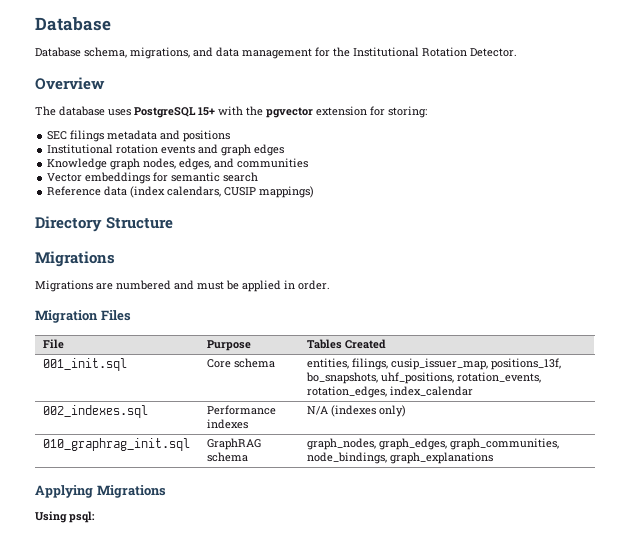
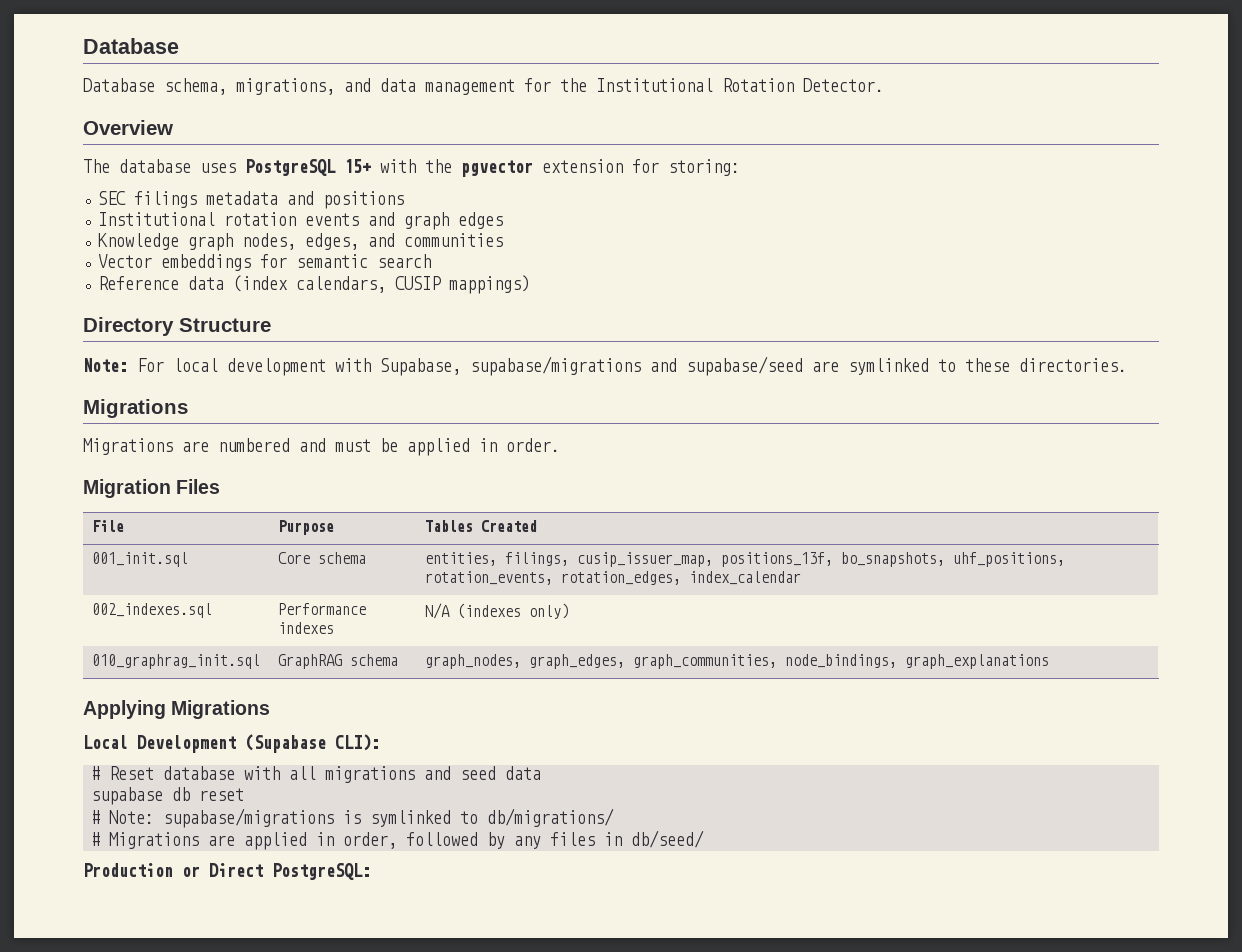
(174, 223) none -> [83,356,1127,376] // Note: For local development with Supabase, supabase/migrations and supabase/seed are symlinked to these directories.
[35,511,95,523] Using psql: -> [83,734,380,753] [91,766,542,783] [91,787,245,805] [91,808,615,828] [91,830,705,850] [83,863,371,880] Local Development (Supabase CLI): // # Reset database with all migrations and seed data // supabase db reset // # Note: supabase/migrations is symlinked to db/migrations/ // # Migrations are applied in order, followed by any files in db/seed/ // Production or Direct PostgreSQL:

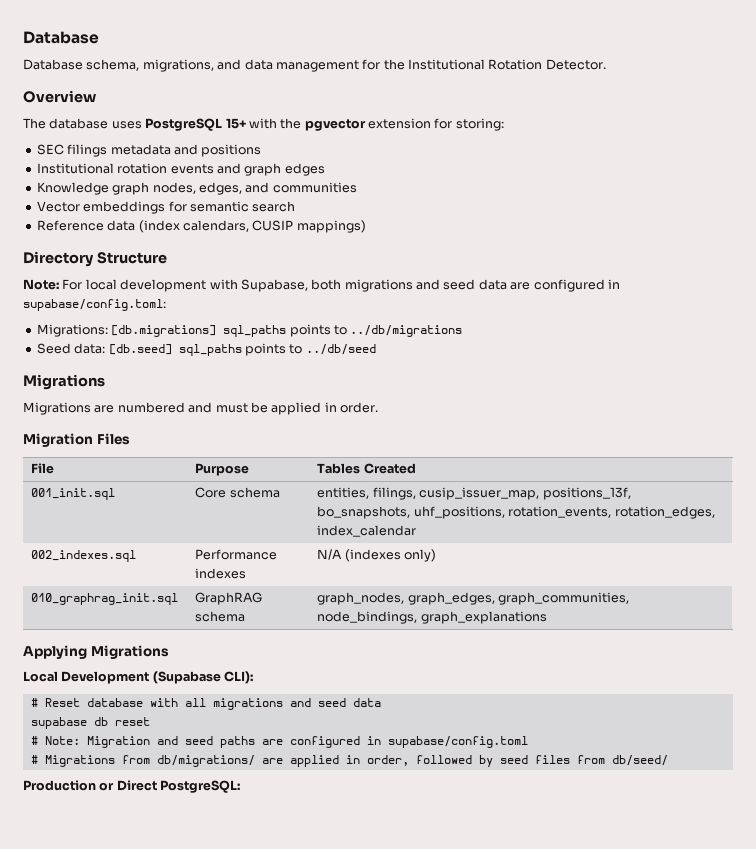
[470,356,1127,376] supabase/migrations and supabase/seed are symlinked to these directories. -> [311,279,620,292] [23,299,166,311] [36,324,463,337] [36,343,376,356] both migrations and seed data are configured in supabase/config.toml: // Migrations: [db.migrations] sql_paths points to ../db/migrations // Seed data: [db.seed] sql_paths points to ../db/seed
[163,808,615,828] supabase/migrations is symlinked to db/migrations/ -> [86,736,528,748] Migration and seed paths are configured in supabase/config.toml
(200, 840) none -> [121,755,255,767] from db/migrations/
[514,832,623,849] any files in -> [499,755,605,764] seed files from

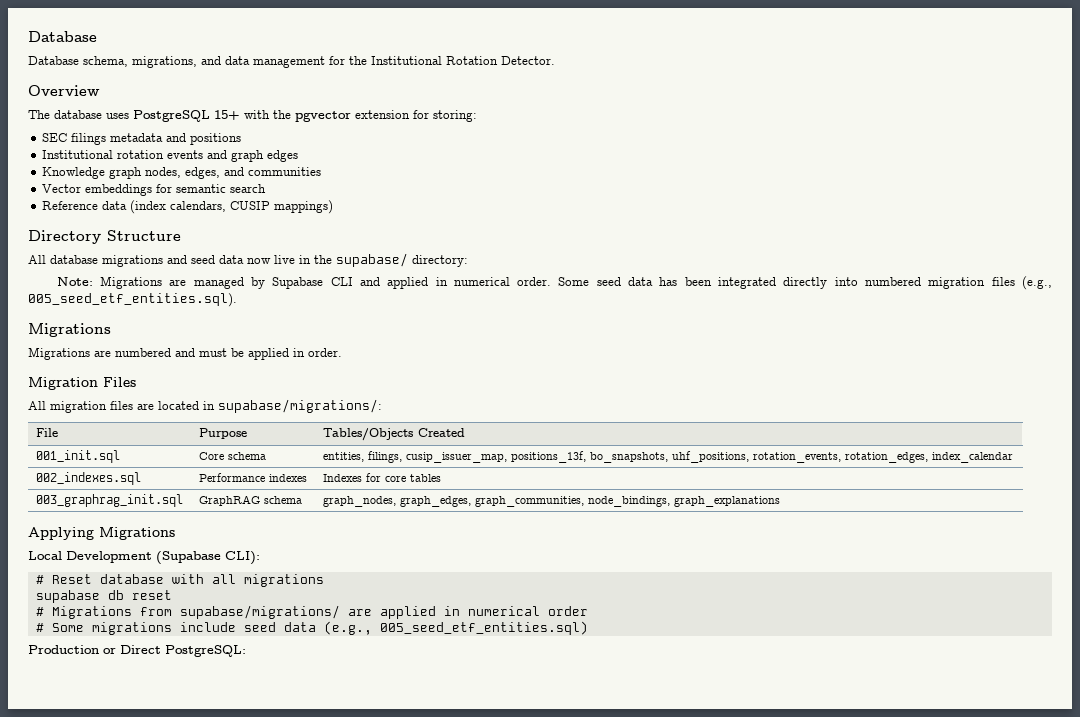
[23,279,620,292] [23,299,166,311] [36,324,463,337] [36,343,376,356] Note: For local development with Supabase, both migrations and seed data are configured in supabase/config.toml: // Migrations: [db.migrations] sql_paths points to ../db/migrations // Seed data: [db.seed] sql_paths points to ../db/seed -> [28,253,468,267] [56,276,1053,290] [28,293,237,307] All database migrations and seed data now live in the supabase/ directory: // Note: Migrations are managed by Supabase CLI and applied in numerical order. Some seed data has been integrated directly into numbered migration files (e.g., 005_seed_etf_entities.sql).
(130, 439) none -> [28,399,382,413] // All migration files are located in supabase/migrations/:
[317,463,361,474] Tables -> [322,428,413,441] Tables/Objects
[317,549,437,562] [31,593,179,605] N/A (indexes only) // 010_graphrag_init.sql -> [322,473,441,482] [35,494,183,507] Indexes for core tables // 003_graphrag_init.sql
[289,698,381,707] and seed data -> (324, 580) none
[30,736,528,748] // # Note: Migration and seed paths are configured in supabase/config.toml -> (172, 595) none
[156,755,255,767] db/migrations/ -> [179,605,340,619] supabase/migrations/
[366,755,668,767] order, followed by seed files from db/seed/ -> [467,606,588,616] [35,621,588,635] numerical order // # Some migrations include seed data (e.g., 005_seed_etf_entities.sql)

